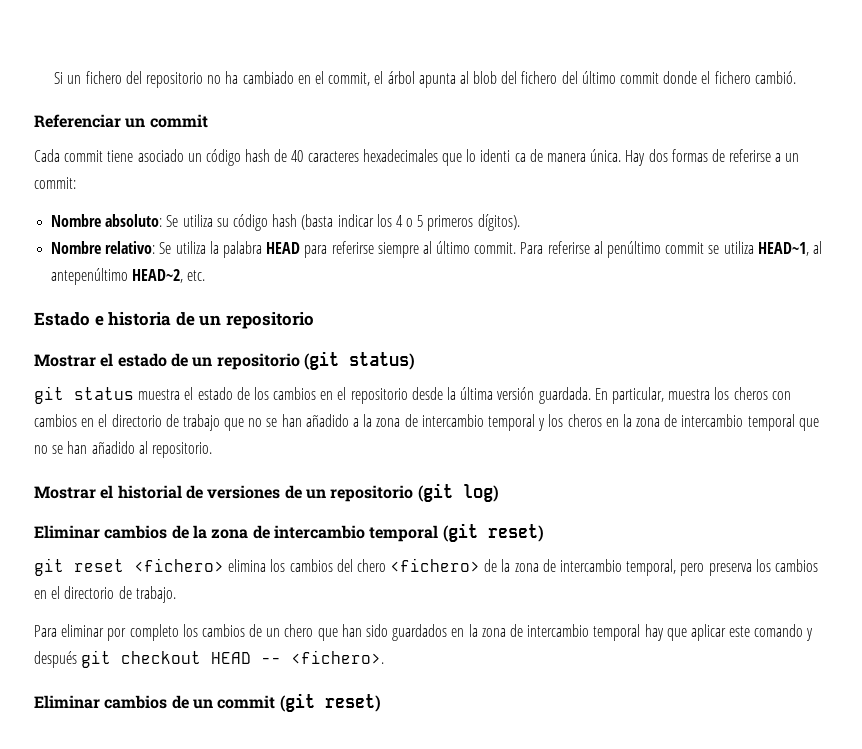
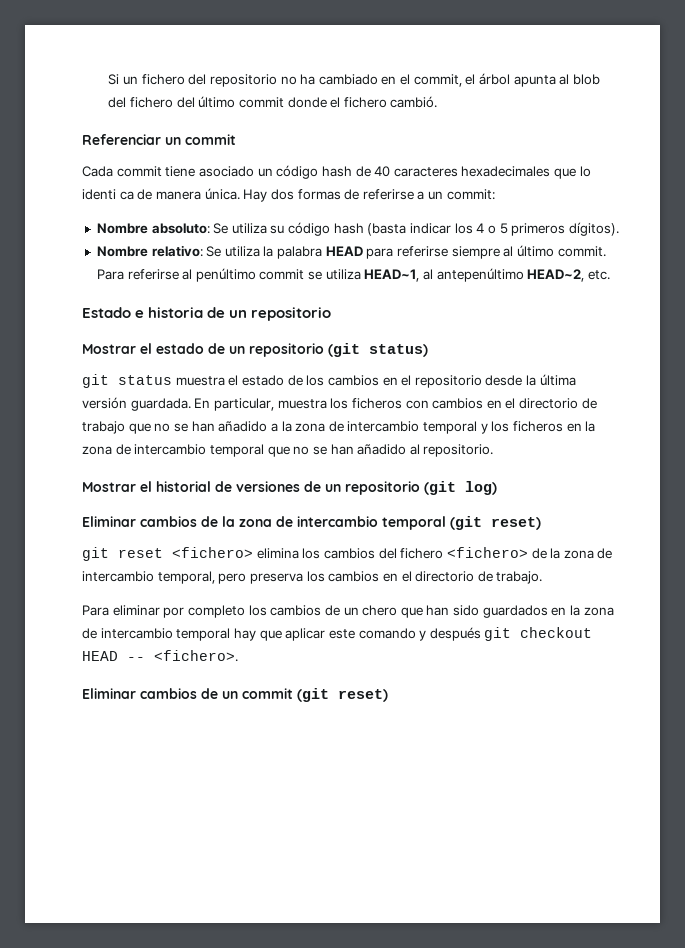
[733,387,768,400] cheros -> [351,398,402,409] ficheros
[567,414,602,427] cheros -> [513,421,564,432] ficheros
[356,559,386,572] chero -> [400,548,444,559] fichero

